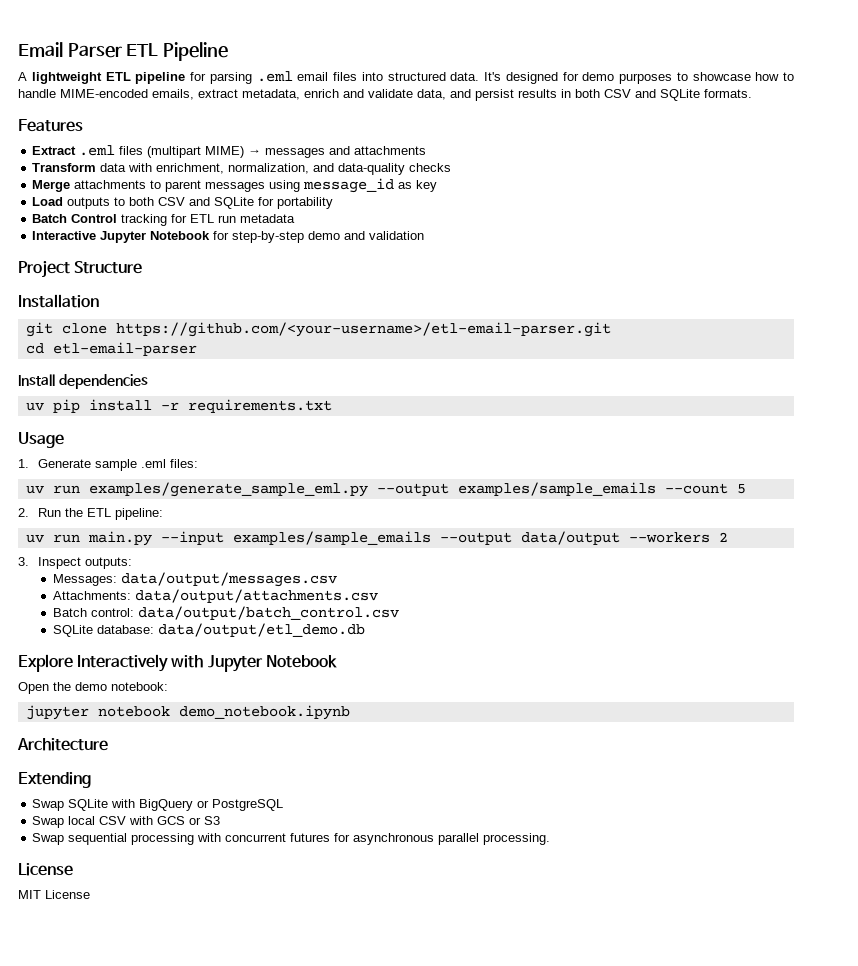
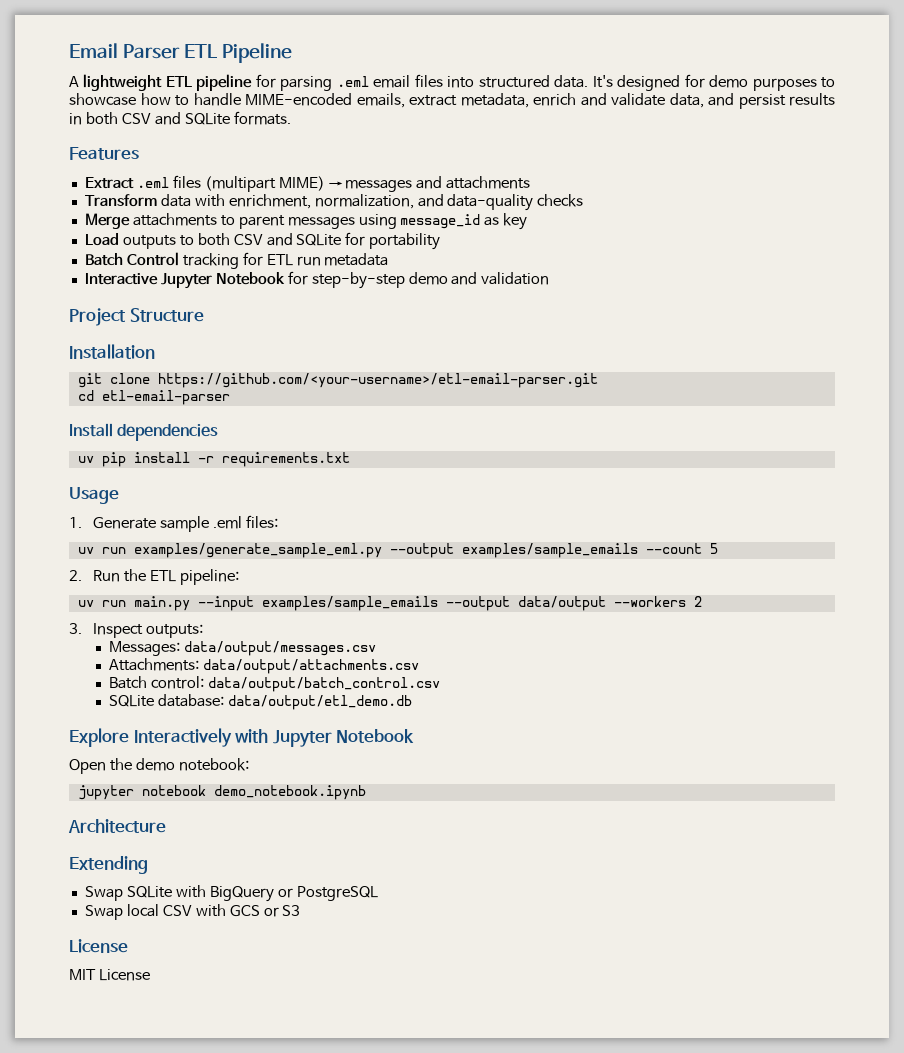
[32,833,551,845] // Swap sequential processing with concurrent futures for asynchronous parallel processing. -> (301, 910) none

